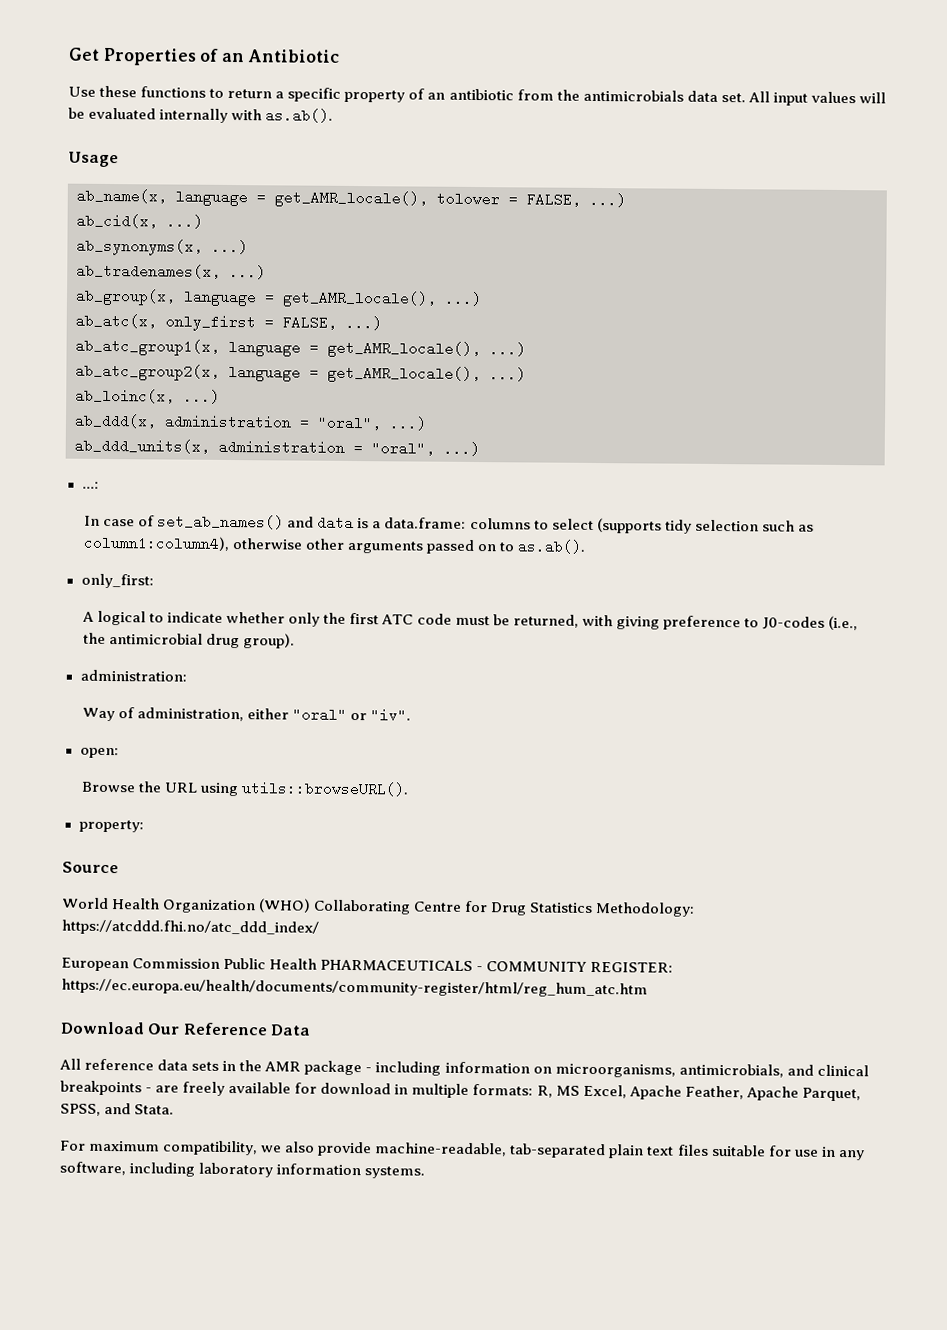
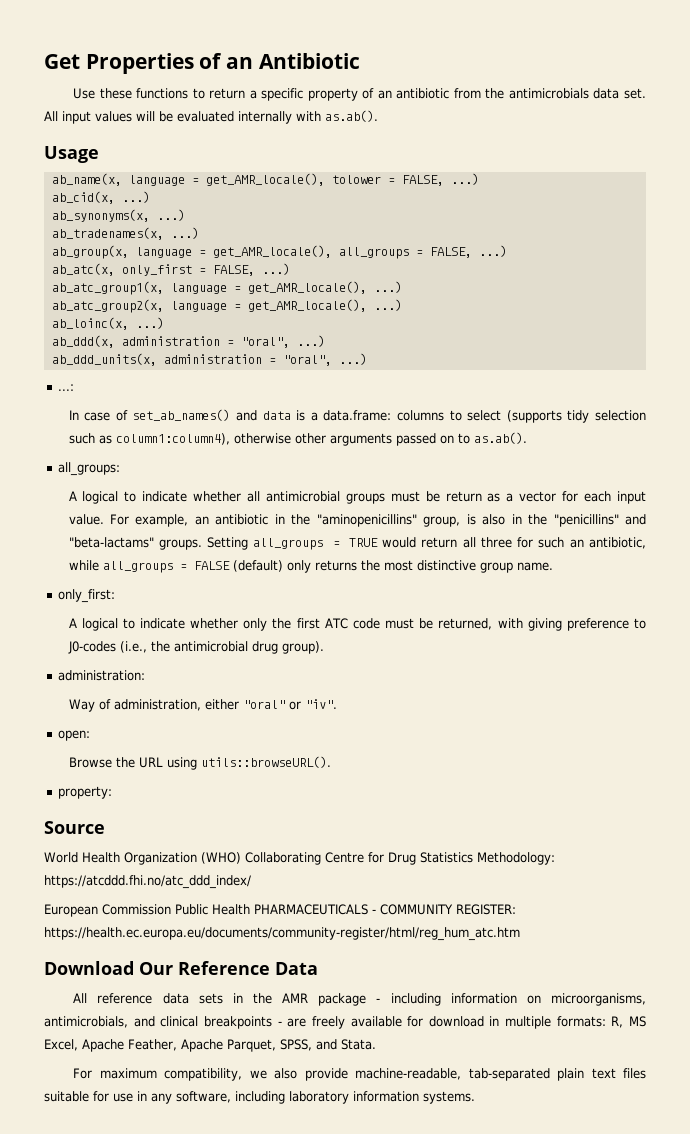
(437, 299) none -> [338,247,472,259] all_groups = FALSE,
(587, 546) none -> [58,462,121,476] [68,491,646,504] [68,514,646,527] [68,537,646,550] [68,560,553,573] // all_groups: // A logical to indicate whether all antimicrobial groups must be return as a vector for each input value. For example, an antibiotic in the "aminopenicillins" group, is also in the "penicillins" and "beta-lactams" groups. Setting all_groups = TRUE would return all three for such an antibiotic, while all_groups = FALSE (default) only returns the most distinctive group name.
[61,978,648,998] https://ec.europa.eu/health/documents/community-register/html/reg_hum_atc.htm -> [44,927,520,941] https://health.ec.europa.eu/documents/community-register/html/reg_hum_atc.htm

